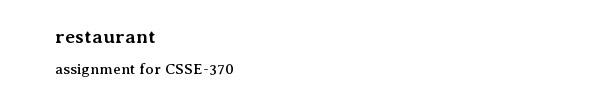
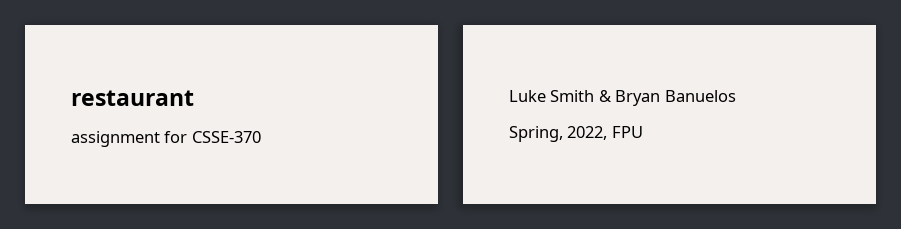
(235, 69) none -> [509,90,736,106] [509,126,643,142] // Luke Smith & Bryan Banuelos // Spring, 2022, FPU

